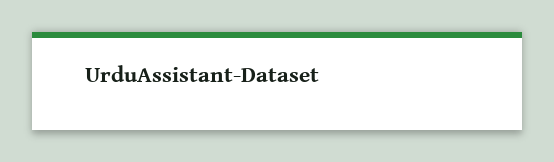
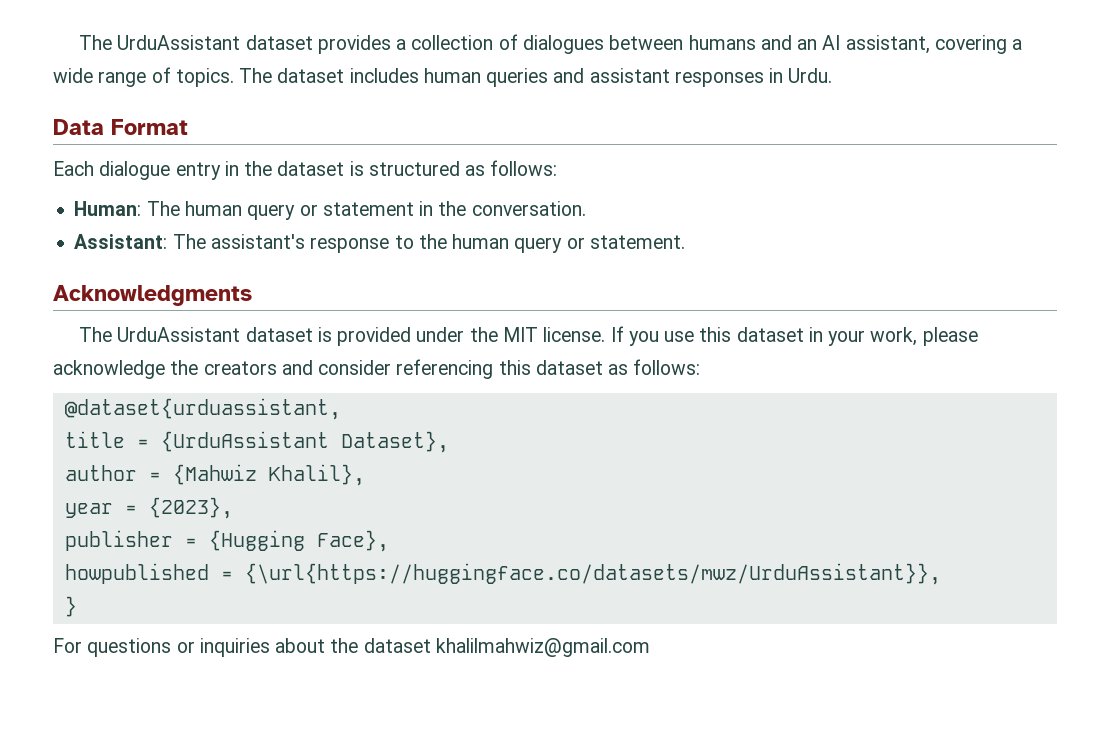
[85,65,319,82] UrduAssistant-Dataset -> [79,34,1023,54] [53,67,833,87] [53,119,188,135] [53,160,558,180] [74,201,586,220] [74,234,685,253] [53,285,252,306] [79,326,978,346] [53,359,701,379] [64,398,341,420] [64,431,449,453] [64,464,365,486] [64,497,233,519] [64,530,389,552] [64,563,941,585] [64,596,77,617] [53,638,650,657] The UrduAssistant dataset provides a collection of dialogues between humans and an AI assistant, covering a wide range of topics. The dataset includes human queries and assistant responses in Urdu. // Data Format // Each dialogue entry in the dataset is structured as follows: // Human: The human query or statement in the conversation. // Assistant: The assistant's response to the human query or statement. // Acknowledgments // The UrduAssistant dataset is provided under the MIT license. If you use this dataset in your work, please acknowledge the creators and consider referencing this dataset as follows: // @dataset{urduassistant, // title = {UrduAssistant Dataset}, // author = {Mahwiz Khalil}, // year = {2023}, // publisher = {Hugging Face}, // howpublished = {\url{https://huggingface.co/datasets/mwz/UrduAssistant}}, // } // For questions or inquiries about the dataset khalilmahwiz@gmail.com

